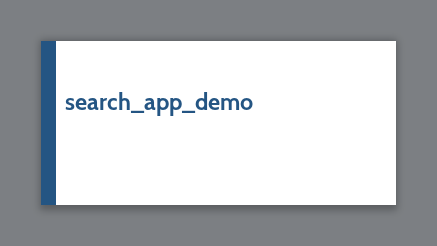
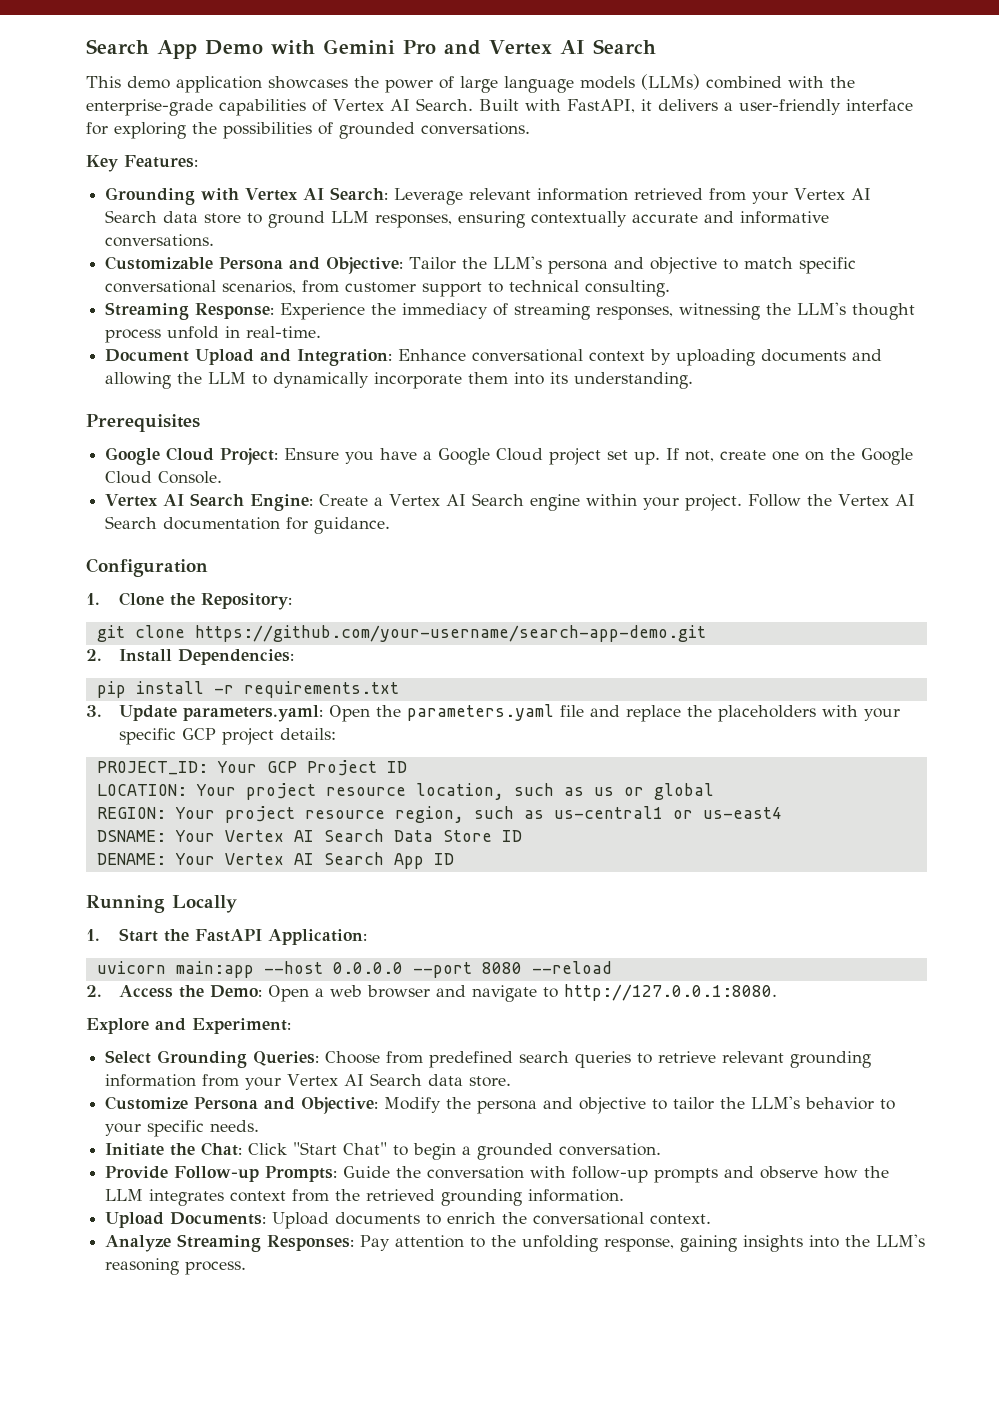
[65,92,253,116] search_app_demo -> [86,39,656,59] [86,74,855,93] [86,98,913,116] [86,122,530,139] [86,155,198,172] [105,187,872,205] [105,210,830,228] [105,234,215,247] [105,256,857,274] [105,280,671,297] [105,302,916,320] [105,326,322,343] [105,349,883,366] [105,372,694,389] [86,414,200,432] [105,447,914,465] [105,471,223,484] [105,493,916,511] [105,516,391,534] [86,558,208,577] [86,592,292,610] [96,625,706,642] [86,649,294,665] [96,681,399,698] [86,704,900,722] [118,728,336,745] [96,760,407,776] [96,783,714,800] [96,806,782,823] [96,829,522,842] [96,852,454,869] [86,895,237,913] [86,928,367,945] [96,961,612,978] [86,984,777,1002] [86,1018,291,1034] [105,1050,872,1068] [105,1073,512,1090] [105,1096,896,1114] [105,1120,260,1137] [105,1142,662,1160] [105,1166,890,1183] [105,1189,625,1206] [105,1212,712,1229] [105,1234,926,1252] [105,1258,247,1275] Search App Demo with Gemini Pro and Vertex AI Search // This demo application showcases the power of large language models (LLMs) combined with the enterprise-grade capabilities of Vertex AI Search. Built with FastAPI, it delivers a user-friendly interface for exploring the possibilities of grounded conversations. // Key Features: // Grounding with Vertex AI Search: Leverage relevant information retrieved from your Vertex AI Search data store to ground LLM responses, ensuring contextually accurate and informative conversations. // Customizable Persona and Objective: Tailor the LLM's persona and objective to match specific conversational scenarios, from customer support to technical consulting. // Streaming Response: Experience the immediacy of streaming responses, witnessing the LLM's thought process unfold in real-time. // Document Upload and Integration: Enhance conversational context by uploading documents and allowing the LLM to dynamically incorporate them into its understanding. // Prerequisites // Google Cloud Project: Ensure you have a Google Cloud project set up. If not, create one on the Google Cloud Console. // Vertex AI Search Engine: Create a Vertex AI Search engine within your project. Follow the Vertex AI Search documentation for guidance. // Configuration // 1. Clone the Repository: // git clone https://github.com/your-username/search-app-demo.git // 2. Install Dependencies: // pip install -r requirements.txt // 3. Update parameters.yaml: Open the parameters.yaml file and replace the placeholders with your specific GCP project details: // PROJECT_ID: Your GCP Project ID // LOCATION: Your project resource location, such as us or global // REGION: Your project resource region, such as us-central1 or us-east4 // DSNAME: Your Vertex AI Search Data Store ID // DENAME: Your Vertex AI Search App ID // Running Locally // 1. Start the FastAPI Application: // uvicorn main:app --host 0.0.0.0 --port 8080 --reload // 2. Access the Demo: Open a web browser and navigate to http://127.0.0.1:8080. // Explore and Experiment: // Select Grounding Queries: Choose from predefined search queries to retrieve relevant grounding information from your Vertex AI Search data store. // Customize Persona and Objective: Modify the persona and objective to tailor the LLM's behavior to your specific needs. // Initiate the Chat: Click "Start Chat" to begin a grounded conversation. // Provide Follow-up Prompts: Guide the conversation with follow-up prompts and observe how the LLM integrates context from the retrieved grounding information. // Upload Documents: Upload documents to enrich the conversational context. // Analyze Streaming Responses: Pay attention to the unfolding response, gaining insights into the LLM's reasoning process.

